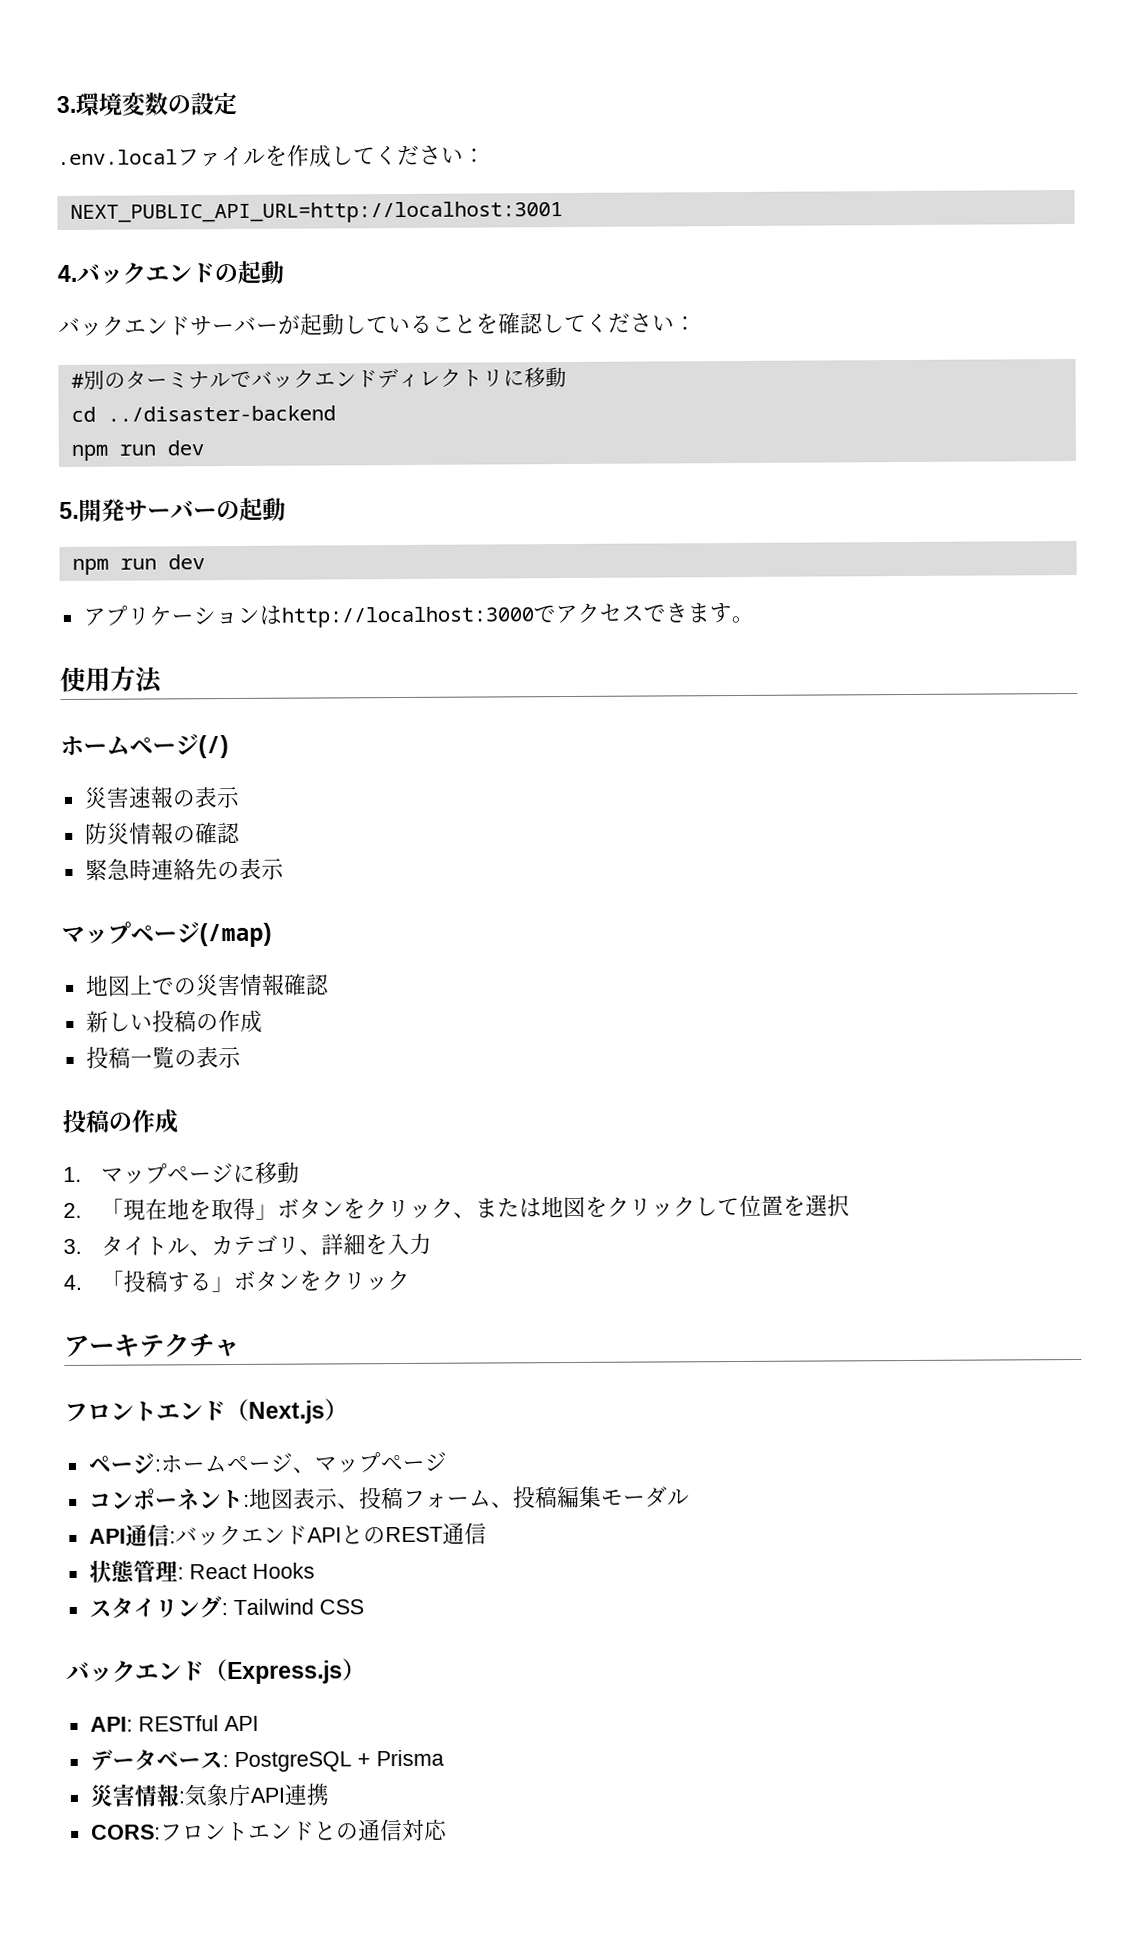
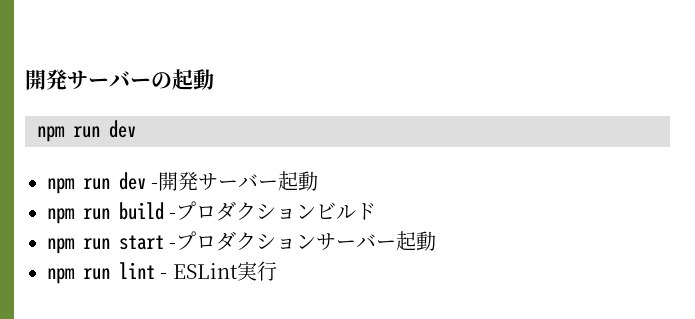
[56,91,237,116] [57,144,486,168] [69,201,563,224] [57,260,284,285] [58,312,697,336] [70,367,567,390] [70,405,336,422] [70,440,204,461] [59,501,79,520] 3.環境変数の設定 // .env.localファイルを作成してください： // NEXT_PUBLIC_API_URL=http://localhost:3001 // 4.バックエンドの起動 // バックエンドサーバーが起動していることを確認してください： // #別のターミナルでバックエンドディレクトリに移動 // cd ../disaster-backend // npm run dev // 5. -> (25, 79) none
[82,603,754,628] [60,666,163,694] [60,733,229,759] [83,786,240,809] [84,821,241,845] [84,857,284,881] [61,921,272,948] [85,973,330,997] [85,1009,263,1033] [85,1046,241,1069] [62,1109,178,1134] [63,1161,300,1184] [63,1194,850,1221] [63,1232,432,1257] [63,1270,410,1293] [64,1333,240,1358] [64,1398,348,1424] [87,1451,447,1474] [88,1485,690,1511] [88,1522,487,1547] [88,1560,315,1583] [88,1596,364,1619] [66,1658,366,1685] [89,1715,259,1732] [89,1749,444,1773] [89,1783,329,1807] [90,1818,448,1842] アプリケーションはhttp://localhost:3000でアクセスできます。 // 使用方法 // ホームページ(/) // 災害速報の表示 // 防災情報の確認 // 緊急時連絡先の表示 // マップページ(/map) // 地図上での災害情報確認 // 新しい投稿の作成 // 投稿一覧の表示 // 投稿の作成 // 1.マップページに移動 // 2.「現在地を取得」ボタンをクリック、または地図をクリックして位置を選択 // 3.タイトル、カテゴリ、詳細を入力 // 4.「投稿する」ボタンをクリック // アーキテクチャ // フロントエンド（Next.js） // ページ:ホームページ、マップページ // コンポーネント:地図表示、投稿フォーム、投稿編集モーダル // API通信:バックエンドAPIとのREST通信 // 状態管理: React Hooks // スタイリング: Tailwind CSS // バックエンド（Express.js） // API: RESTful API // データベース: PostgreSQL + Prisma // 災害情報:気象庁API連携 // CORS:フロントエンドとの通信対応 -> [47,171,319,194] [47,201,377,224] [47,231,437,254] [47,261,277,284] npm run dev -開発サーバー起動 // npm run build -プロダクションビルド // npm run start -プロダクションサーバー起動 // npm run lint - ESLint実行

